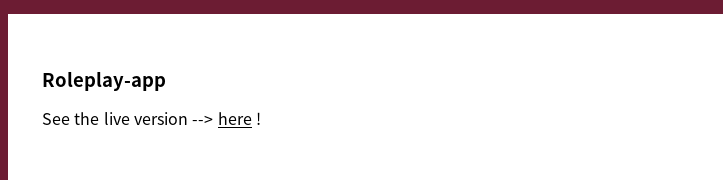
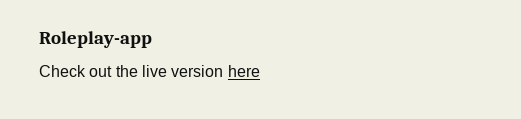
[42,113,70,125] See -> [39,65,113,77] Check out
[192,112,261,125] --> here ! -> [227,65,260,77] here

